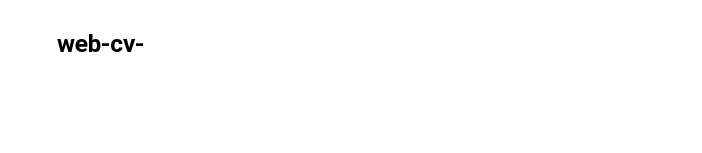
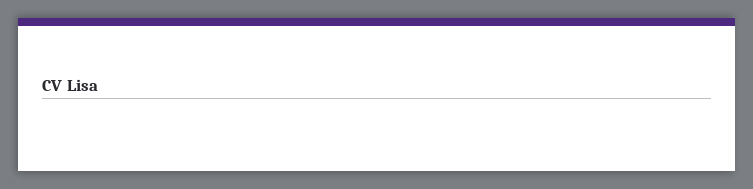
[57,34,144,52] web-cv- -> [42,79,98,91] CV Lisa

